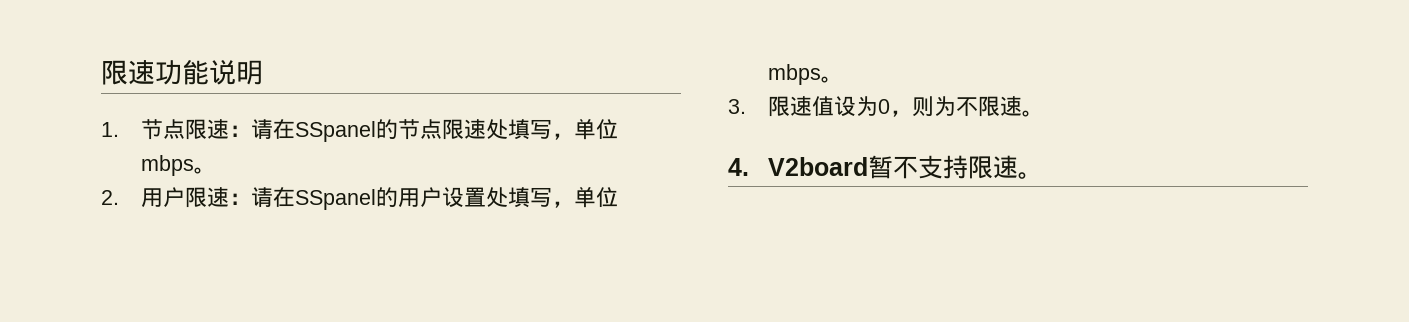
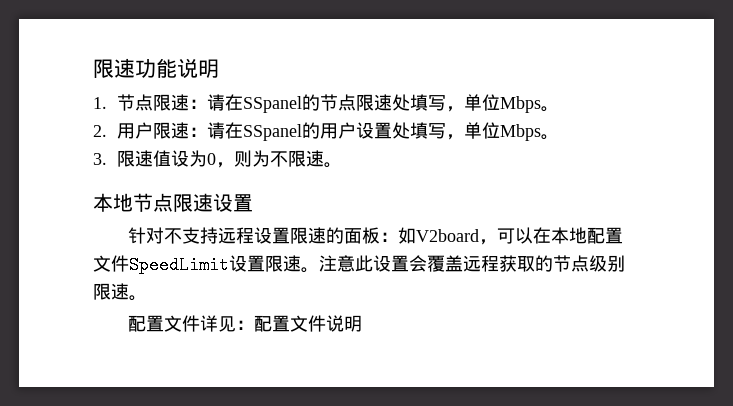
[141,155,195,176] mbps -> [499,96,541,113] Mbps
[768,64,822,85] mbps -> [499,124,541,141] Mbps
[728,155,1044,179] 4. V2board暂不支持限速。 -> [93,193,253,212] [128,227,624,245] [93,255,625,274] [93,283,147,301] [128,315,363,332] 本地节点限速设置 // 针对不支持远程设置限速的面板：如V2board，可以在本地配置文件SpeedLimit设置限速。注意此设置会覆盖远程获取的节点级别限速。 // 配置文件详见：配置文件说明

